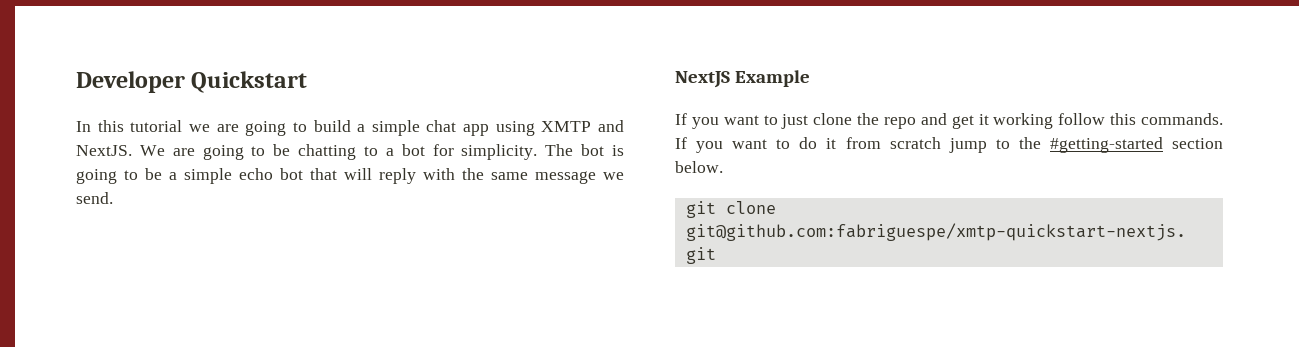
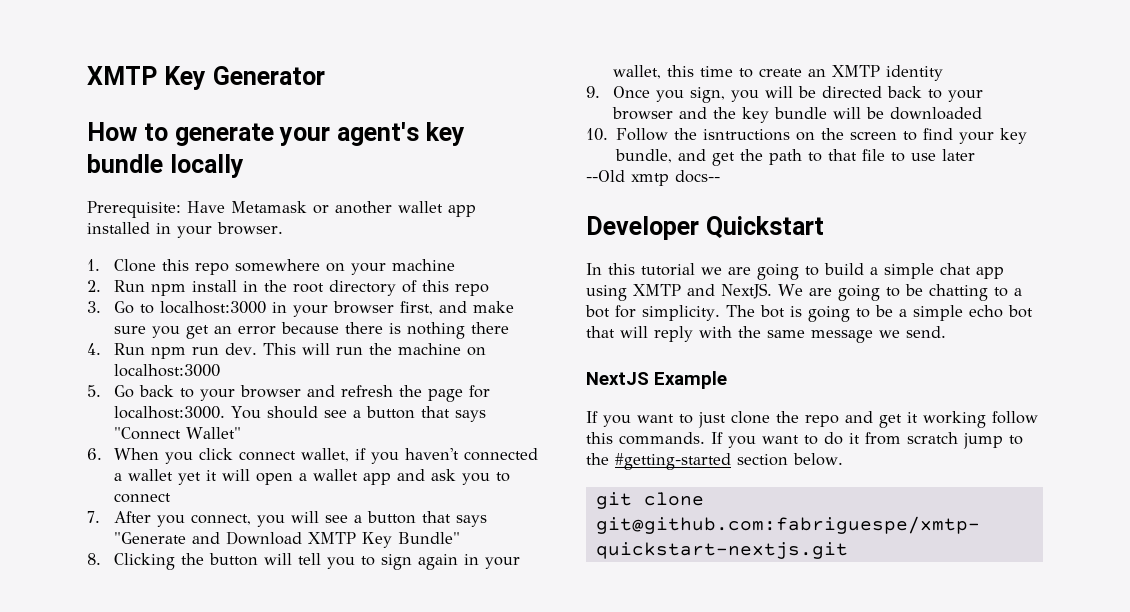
(76, 82) none -> [87,66,325,90] [87,122,465,146] [87,154,244,178] [87,201,476,218] [87,222,283,238] [87,259,456,275] [87,280,490,296] [87,301,515,317] [114,322,510,339] [87,343,487,359] [114,364,221,377] [87,385,491,402] [114,406,487,422] [114,427,242,440] [87,448,539,464] [114,469,511,485] [114,493,172,503] [87,511,488,527] [114,531,461,548] [87,553,521,570] [613,65,944,81] [586,86,984,103] [612,107,983,123] [586,128,1028,144] [615,149,976,166] [586,170,720,186] XMTP Key Generator // How to generate your agent's key bundle locally // Prerequisite: Have Metamask or another wallet app installed in your browser. // 1. Clone this repo somewhere on your machine // 2. Run npm install in the root directory of this repo // 3. Go to localhost:3000 in your browser first, and make sure you get an error because there is nothing there // 4. Run npm run dev. This will run the machine on localhost:3000 // 5. Go back to your browser and refresh the page for localhost:3000. You should see a button that says "Connect Wallet" // 6. When you click connect wallet, if you haven't connected a wallet yet it will open a wallet app and ask you to connect // 7. After you connect, you will see a button that says "Generate and Download XMTP Key Bundle" // 8. Clicking the button will tell you to sign again in your wallet, this time to create an XMTP identity // 9. Once you sign, you will be directed back to your browser and the key bundle will be downloaded // 10. Follow the isntructions on the screen to find your key bundle, and get the path to that file to use later // --Old xmtp docs-- //

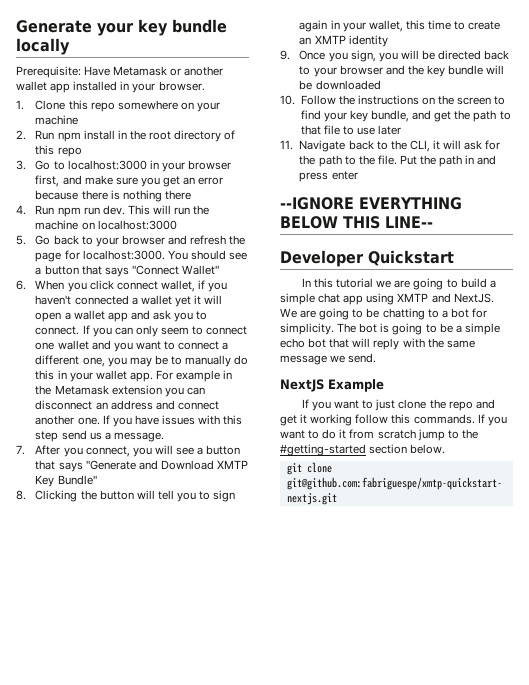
[87,66,325,90] [87,122,419,146] XMTP Key Generator // How to generate your agent's -> [16,20,134,36] Generate your
[114,493,172,503] connect -> [35,325,248,337] [35,340,229,352] [35,355,249,367] [35,370,233,382] [35,385,205,397] [35,400,219,410] [35,415,243,427] [35,430,164,442] connect. If you can only seem to connect one wallet and you want to connect a different one, you may be to manually do this in your wallet app. For example in the Metamask extension you can disconnect an address and connect another one. If you have issues with this step send us a message.
[703,129,791,141] isntructions -> [357,95,419,105] instructions
[586,170,720,186] --Old xmtp docs-- -> [280,140,501,152] [299,155,497,167] [299,171,358,182] [280,197,462,210] [280,216,433,229] 11. Navigate back to the CLI, it will ask for the path to the file. Put the path in and press enter // --IGNORE EVERYTHING BELOW THIS LINE--

